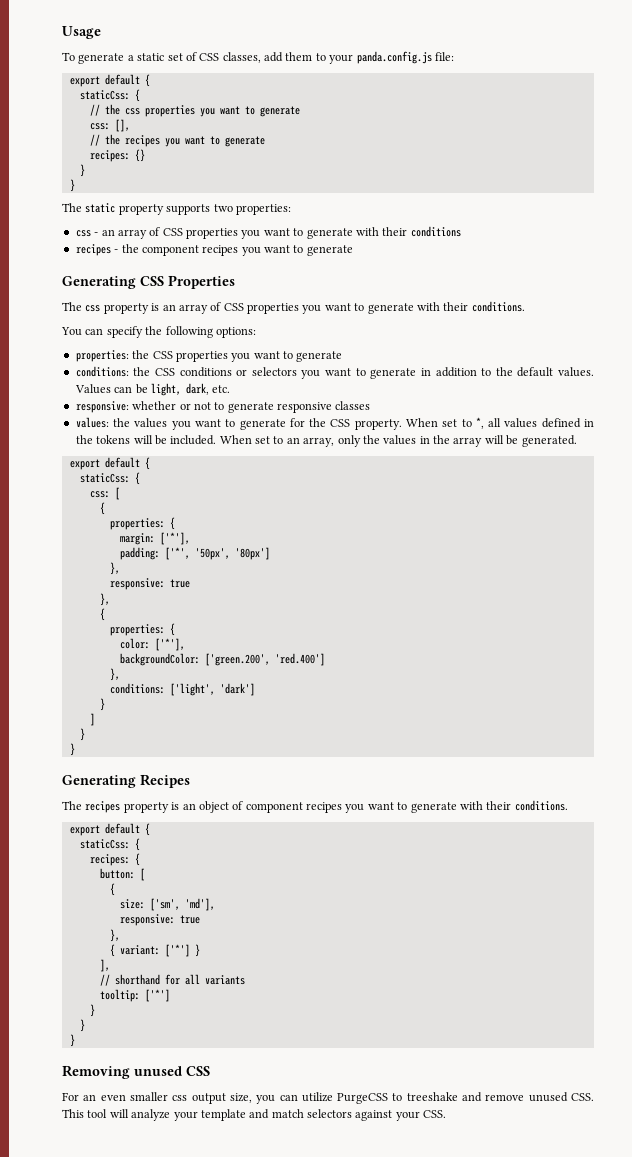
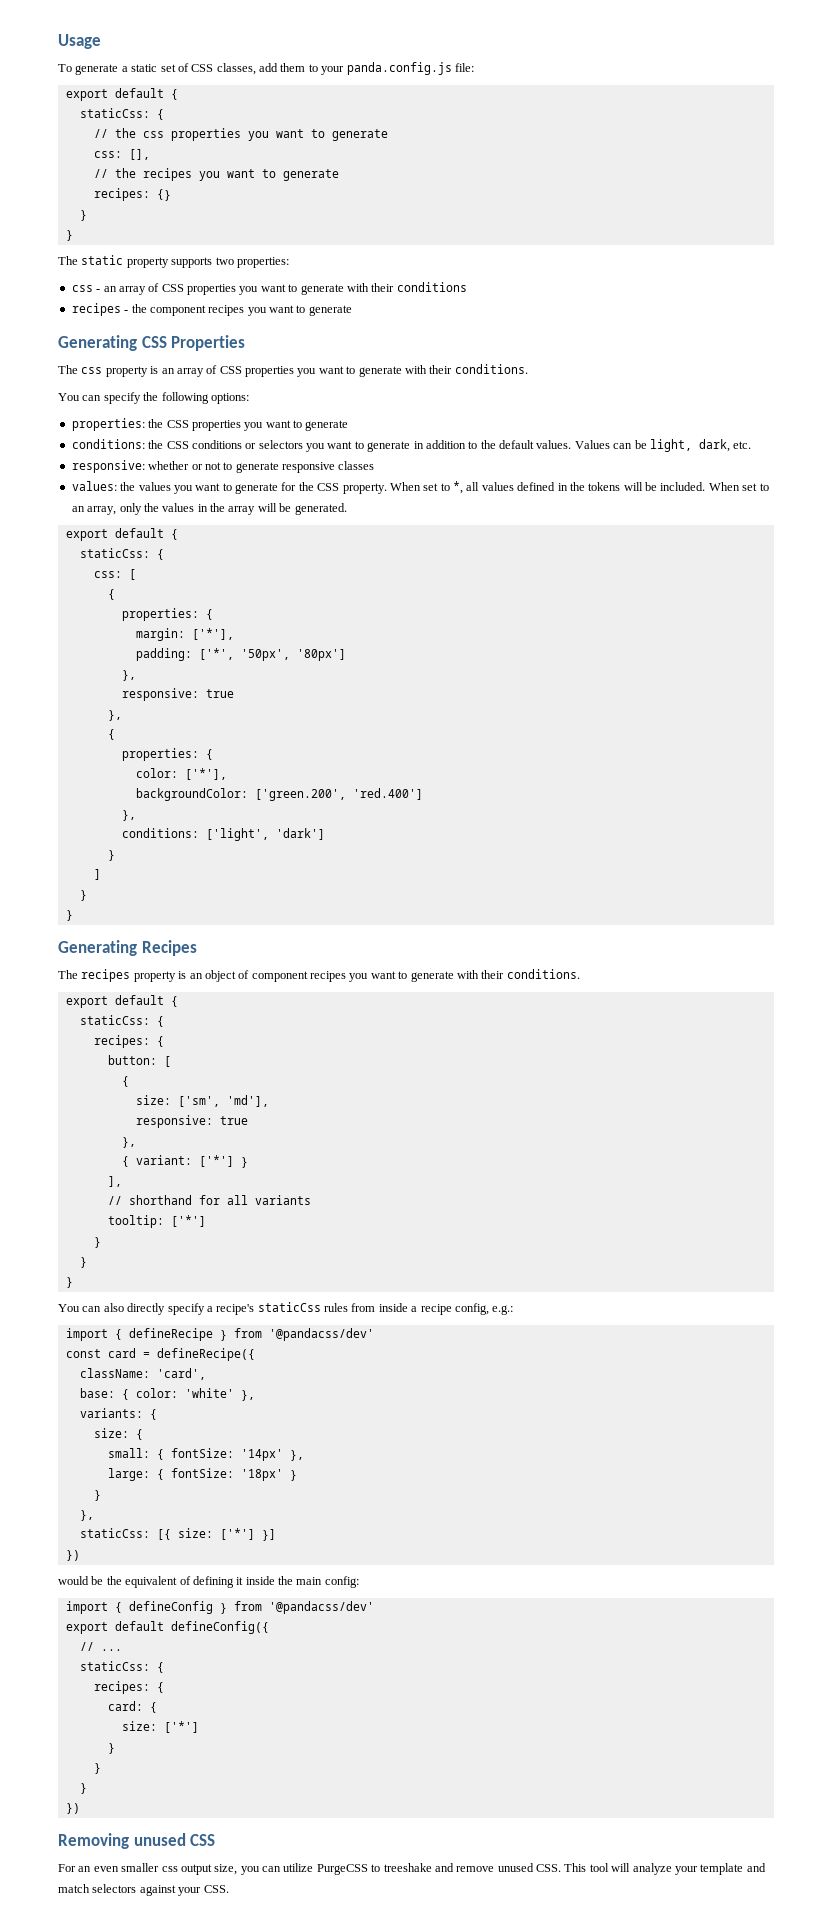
(75, 1040) none -> [58,1302,514,1315] [65,1328,374,1341] [65,1348,255,1361] [79,1368,206,1380] [79,1388,255,1401] [79,1408,157,1420] [93,1428,143,1440] [107,1448,304,1461] [107,1468,297,1481] [93,1490,101,1501] [79,1510,94,1521] [79,1528,276,1541] [65,1550,80,1561] [58,1576,359,1588] [65,1601,374,1614] [65,1621,269,1634] [79,1642,122,1651] [79,1661,164,1673] [93,1681,164,1694] [107,1701,157,1713] [121,1721,199,1733] [107,1743,115,1754] [93,1763,101,1774] [79,1783,87,1794] [65,1803,80,1814] // You can also directly specify a recipe's staticCss rules from inside a recipe config, e.g.: // import { defineRecipe } from '@pandacss/dev' // const card = defineRecipe({ // className: 'card', // base: { color: 'white' }, // variants: { // size: { // small: { fontSize: '14px' }, // large: { fontSize: '18px' } // } // }, // staticCss: [{ size: ['*'] }] // }) // would be the equivalent of defining it inside the main config: // import { defineConfig } from '@pandacss/dev' // export default defineConfig({ // // ... // staticCss: { // recipes: { // card: { // size: ['*'] // } // } // } // })

